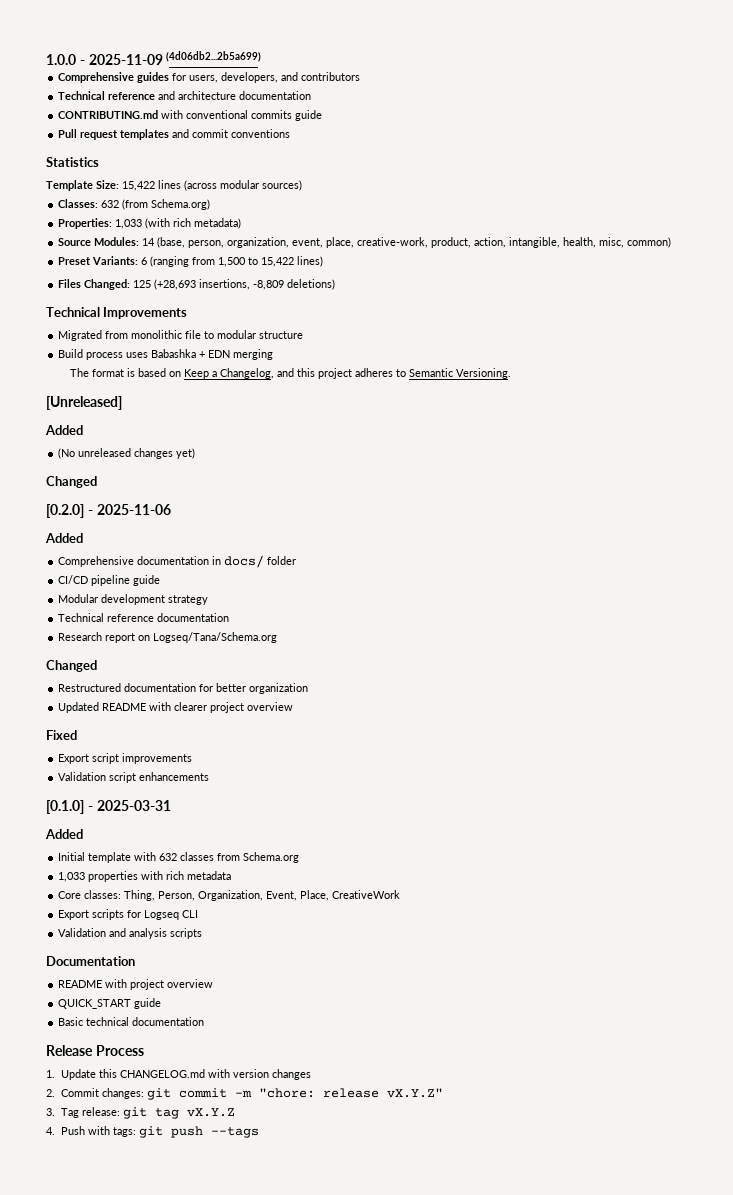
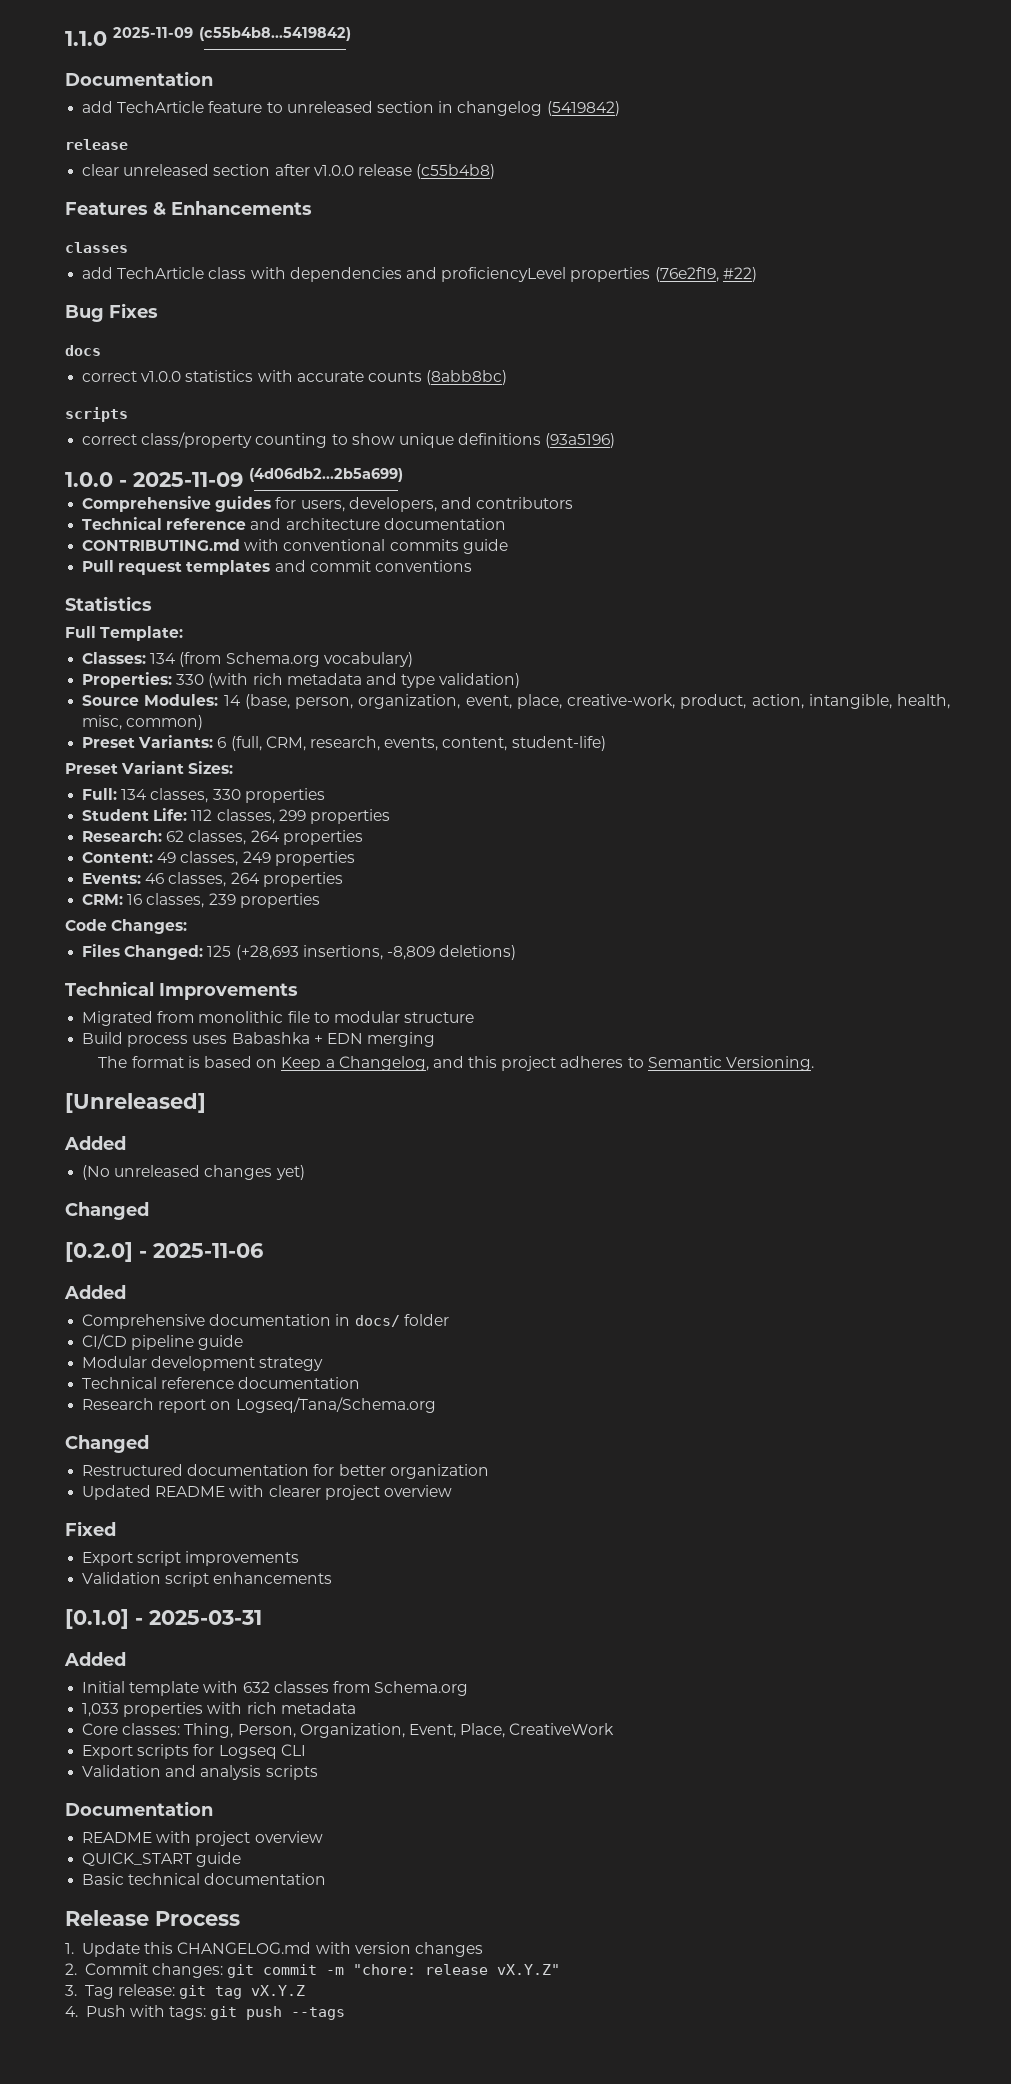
(46, 59) none -> [65,27,351,46] [65,71,213,86] [82,101,620,116] [65,139,128,150] [82,164,496,179] [65,201,312,215] [65,242,128,253] [82,267,757,282] [65,303,158,322] [65,345,101,356] [82,370,508,385] [65,407,128,422] [82,432,616,448] 1.1.0 2025-11-09 (c55b4b8...5419842) // Documentation // add TechArticle feature to unreleased section in changelog (5419842) // release // clear unreleased section after v1.0.0 release (c55b4b8) // Features & Enhancements // classes // add TechArticle class with dependencies and proficiencyLevel properties (76e2f19, #22) // Bug Fixes // docs // correct v1.0.0 statistics with accurate counts (8abb8bc) // scripts // correct class/property counting to show unique definitions (93a5196) //
[46,180,302,191] [58,199,211,210] Template Size: 15,422 lines (across modular sources) // Classes: 632 (from Schema.org) -> [65,626,184,641] [82,652,413,667] Full Template: // Classes: 134 (from Schema.org vocabulary)
[115,219,143,229] 1,033 -> [176,674,205,685] 330
[194,218,242,229] metadata) -> [286,673,521,688] metadata and type validation)
[150,256,324,267] (ranging from 1,500 to 15,422 lines) -> [230,736,606,751] [65,761,234,774] [82,788,325,803] [82,808,390,824] [82,830,363,845] [82,851,355,866] [82,872,343,887] [82,893,320,908] [65,919,188,934] (full, CRM, research, events, content, student-life) // Preset Variant Sizes: // Full: 134 classes, 330 properties // Student Life: 112 classes, 299 properties // Research: 62 classes, 264 properties // Content: 49 classes, 249 properties // Events: 46 classes, 264 properties // CRM: 16 classes, 239 properties // Code Changes:

